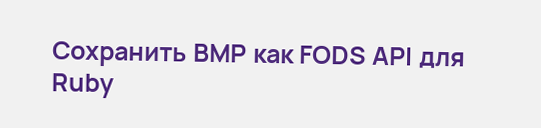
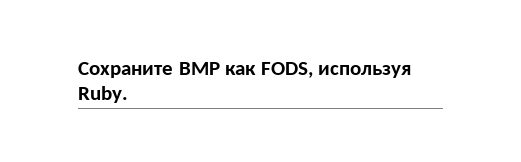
[51,41,187,68] Сохранить -> [78,62,173,78] Сохраните
[299,45,466,70] [51,73,114,99] FODS API для Ruby -> [260,62,412,78] [78,86,128,103] FODS, используя Ruby.

